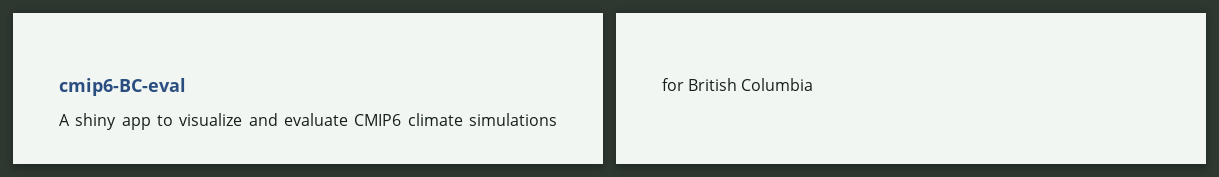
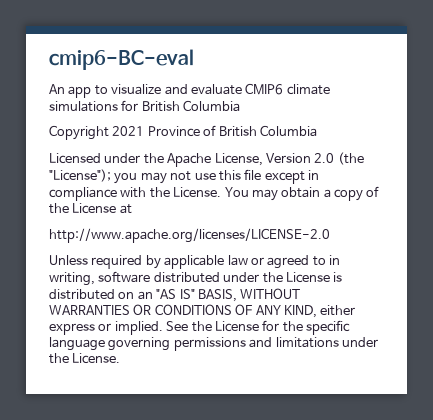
[59,113,117,130] A shiny -> [49,84,65,94] An
(814, 84) none -> [49,125,317,140] [49,152,364,167] [49,169,319,184] [49,186,380,201] [49,203,132,214] [49,228,330,243] [49,255,340,269] [49,271,343,286] [49,288,301,302] [49,304,356,318] [49,320,350,335] [49,337,378,351] [49,353,121,364] // Copyright 2021 Province of British Columbia // Licensed under the Apache License, Version 2.0 (the "License"); you may not use this file except in compliance with the License. You may obtain a copy of the License at // http://www.apache.org/licenses/LICENSE-2.0 // Unless required by applicable law or agreed to in writing, software distributed under the License is distributed on an "AS IS" BASIS, WITHOUT WARRANTIES OR CONDITIONS OF ANY KIND, either express or implied. See the License for the specific language governing permissions and limitations under the License.

